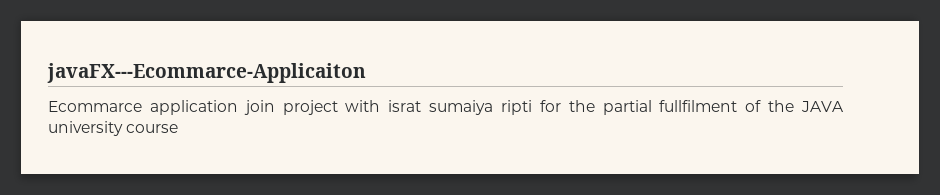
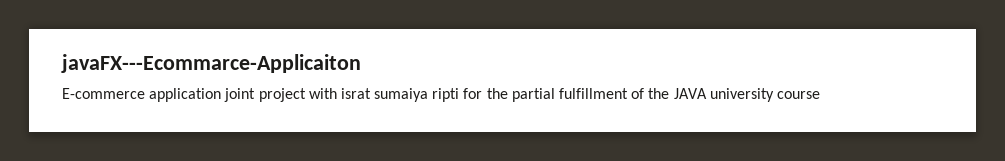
[48,100,275,115] Ecommarce application join -> [62,88,256,102] E-commerce application joint
[659,100,738,112] fullfilment -> [559,88,629,99] fulfillment

